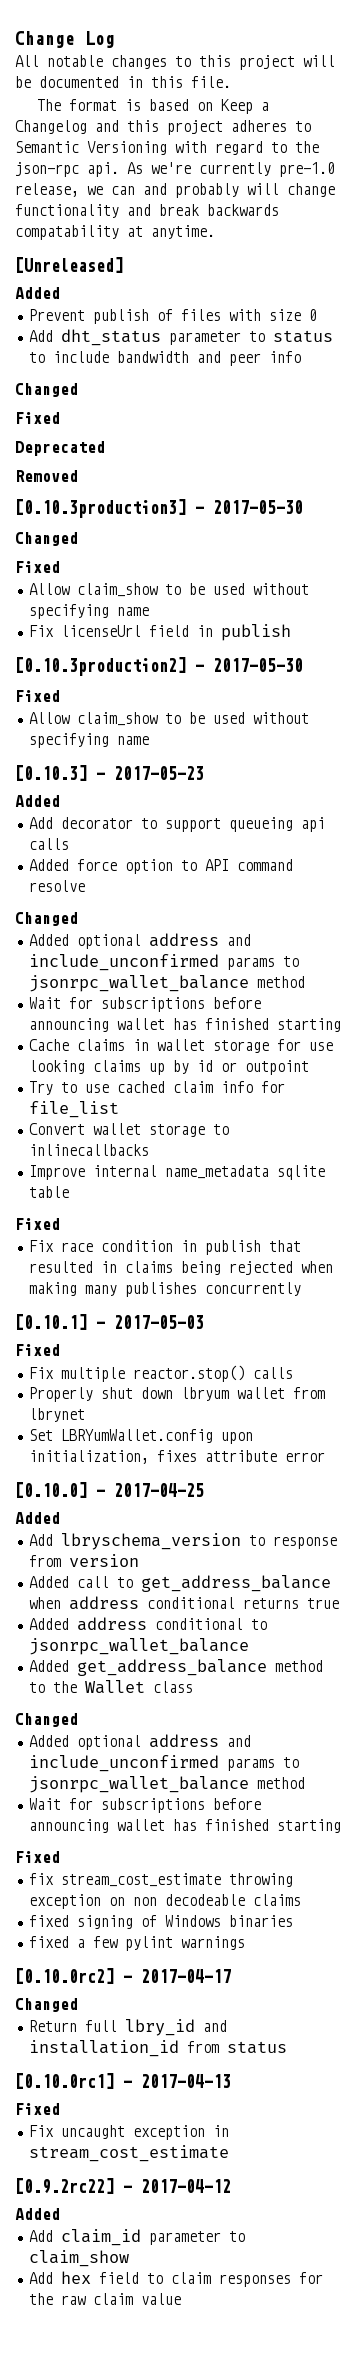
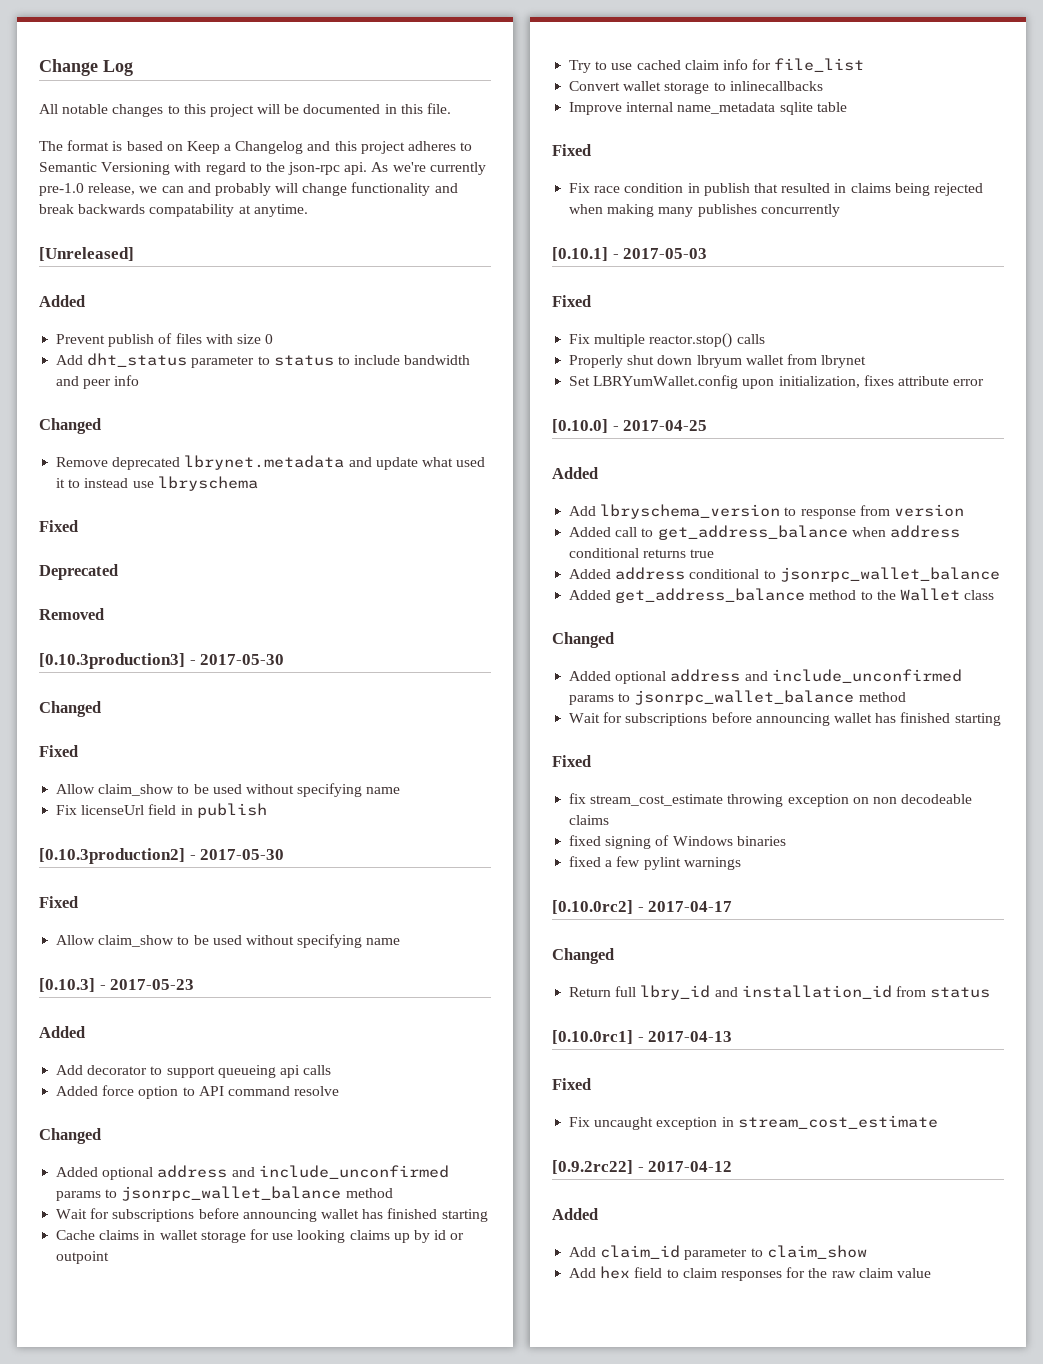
(78, 390) none -> [56,455,486,470] [56,476,258,491] // Remove deprecated lbrynet.metadata and update what used it to instead use lbryschema

